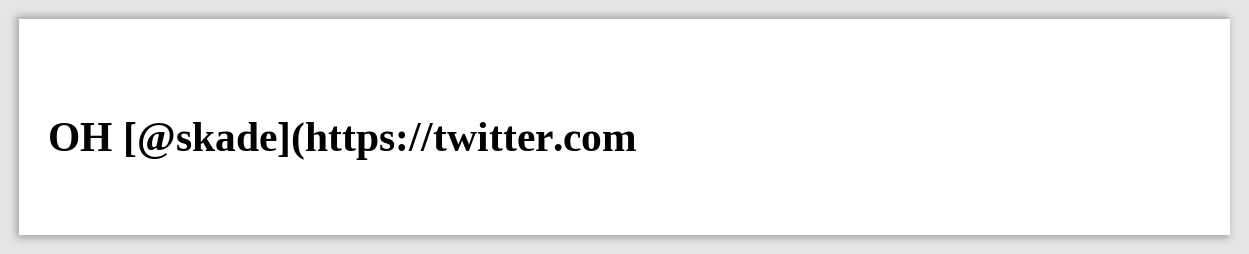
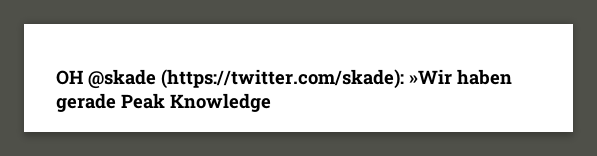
[123,122,638,160] [@skade](https://twitter.com -> [88,69,512,89] [56,93,271,112] @skade (https://twitter.com/skade): »Wir haben gerade Peak Knowledge

